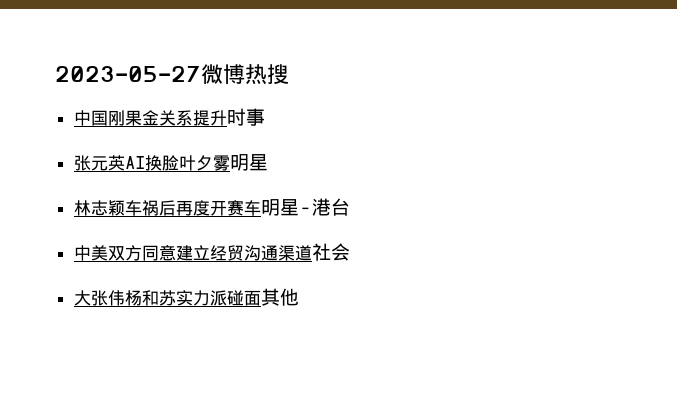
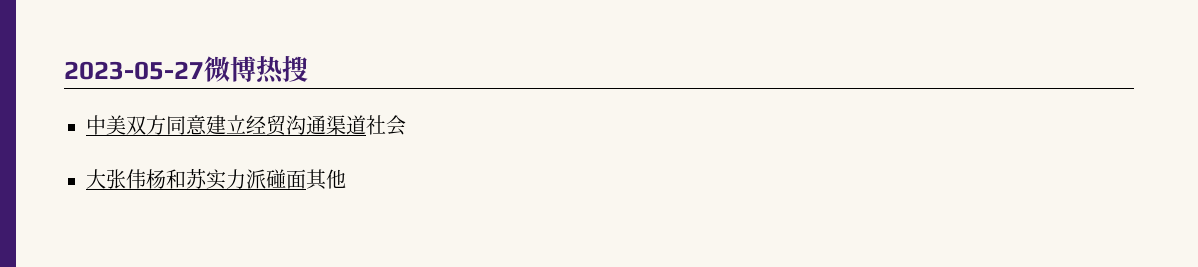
[73,108,265,126] [73,154,268,171] [73,198,350,216] // 中国刚果金关系提升时事 // 张元英AI换脸叶夕雾明星 // 林志颖车祸后再度开赛车明星-港台 -> (308, 68) none

